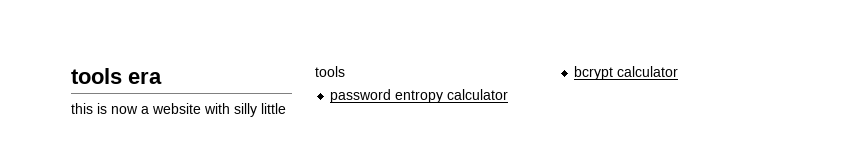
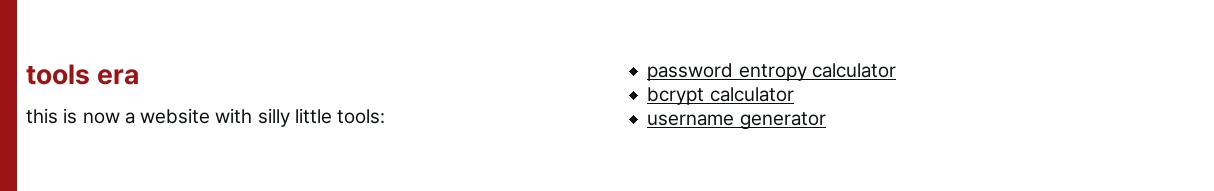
[315,66,345,77] tools -> [337,109,386,124] tools:
(679, 71) none -> [647,112,826,130] // username generator

